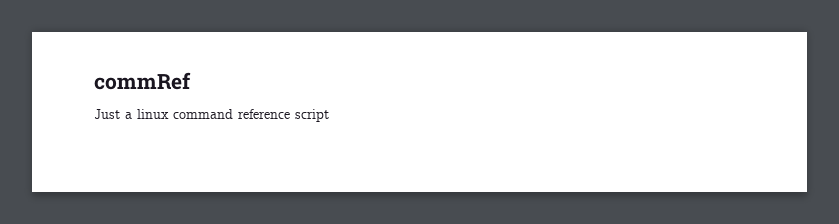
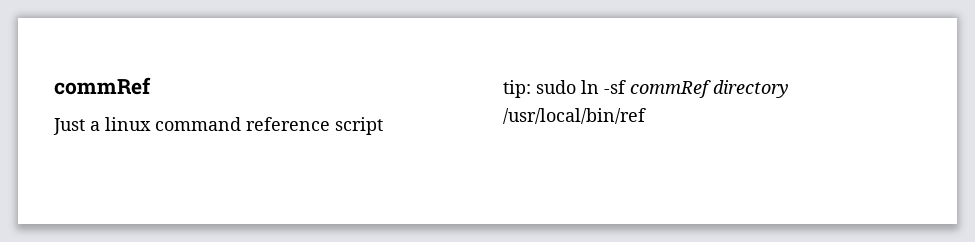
(329, 115) none -> [503,80,789,98] [503,108,646,124] // tip: sudo ln -sf commRef directory /usr/local/bin/ref

